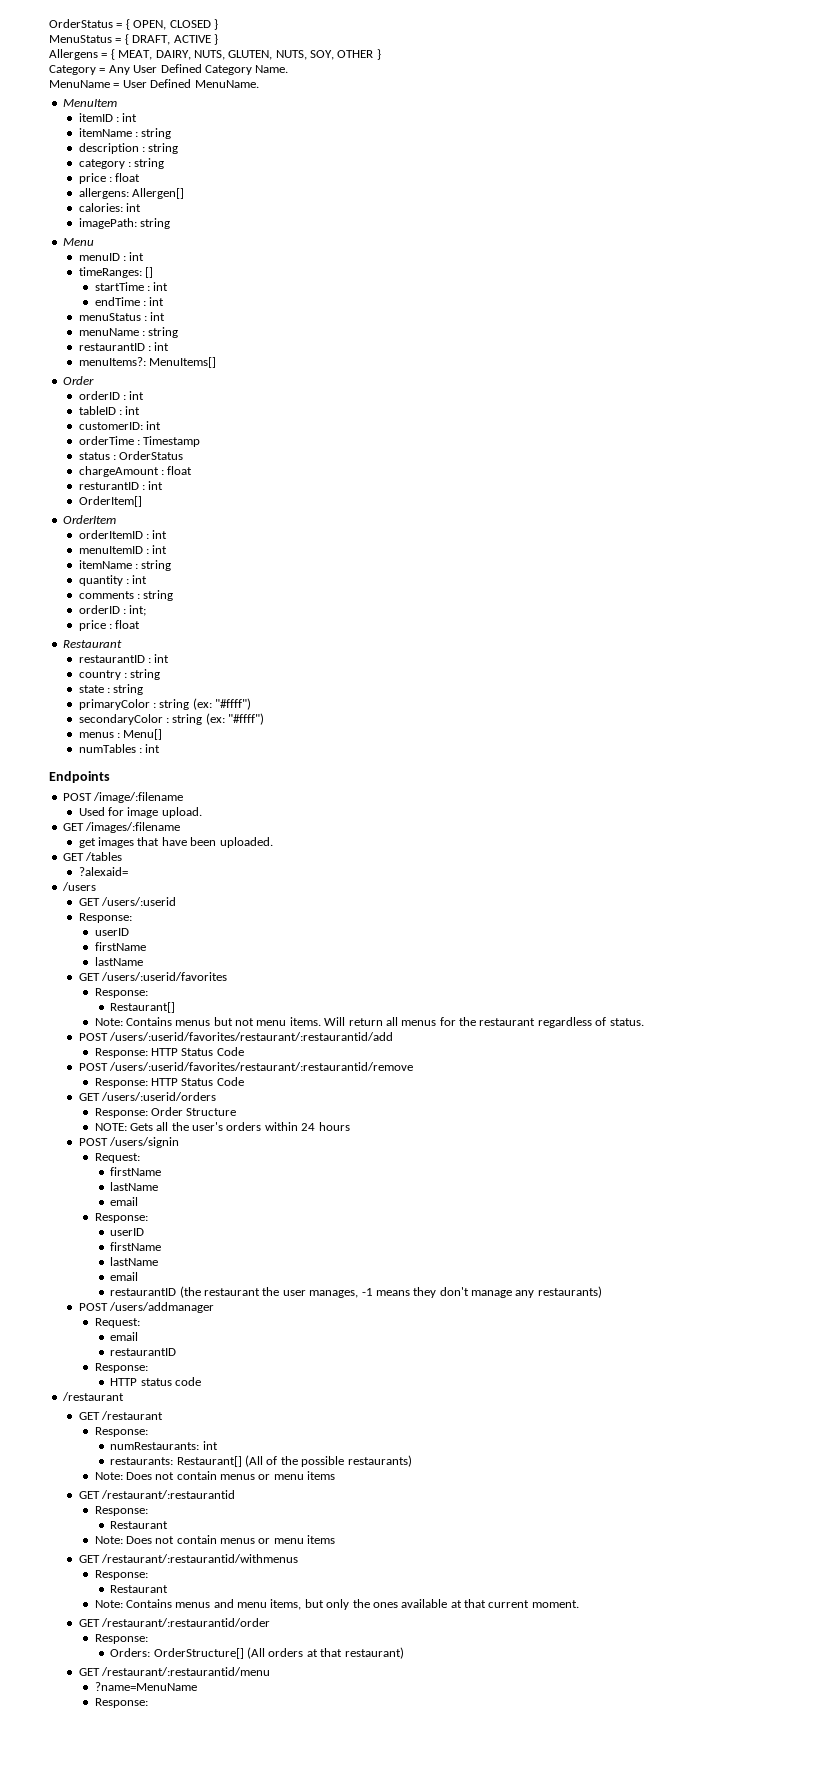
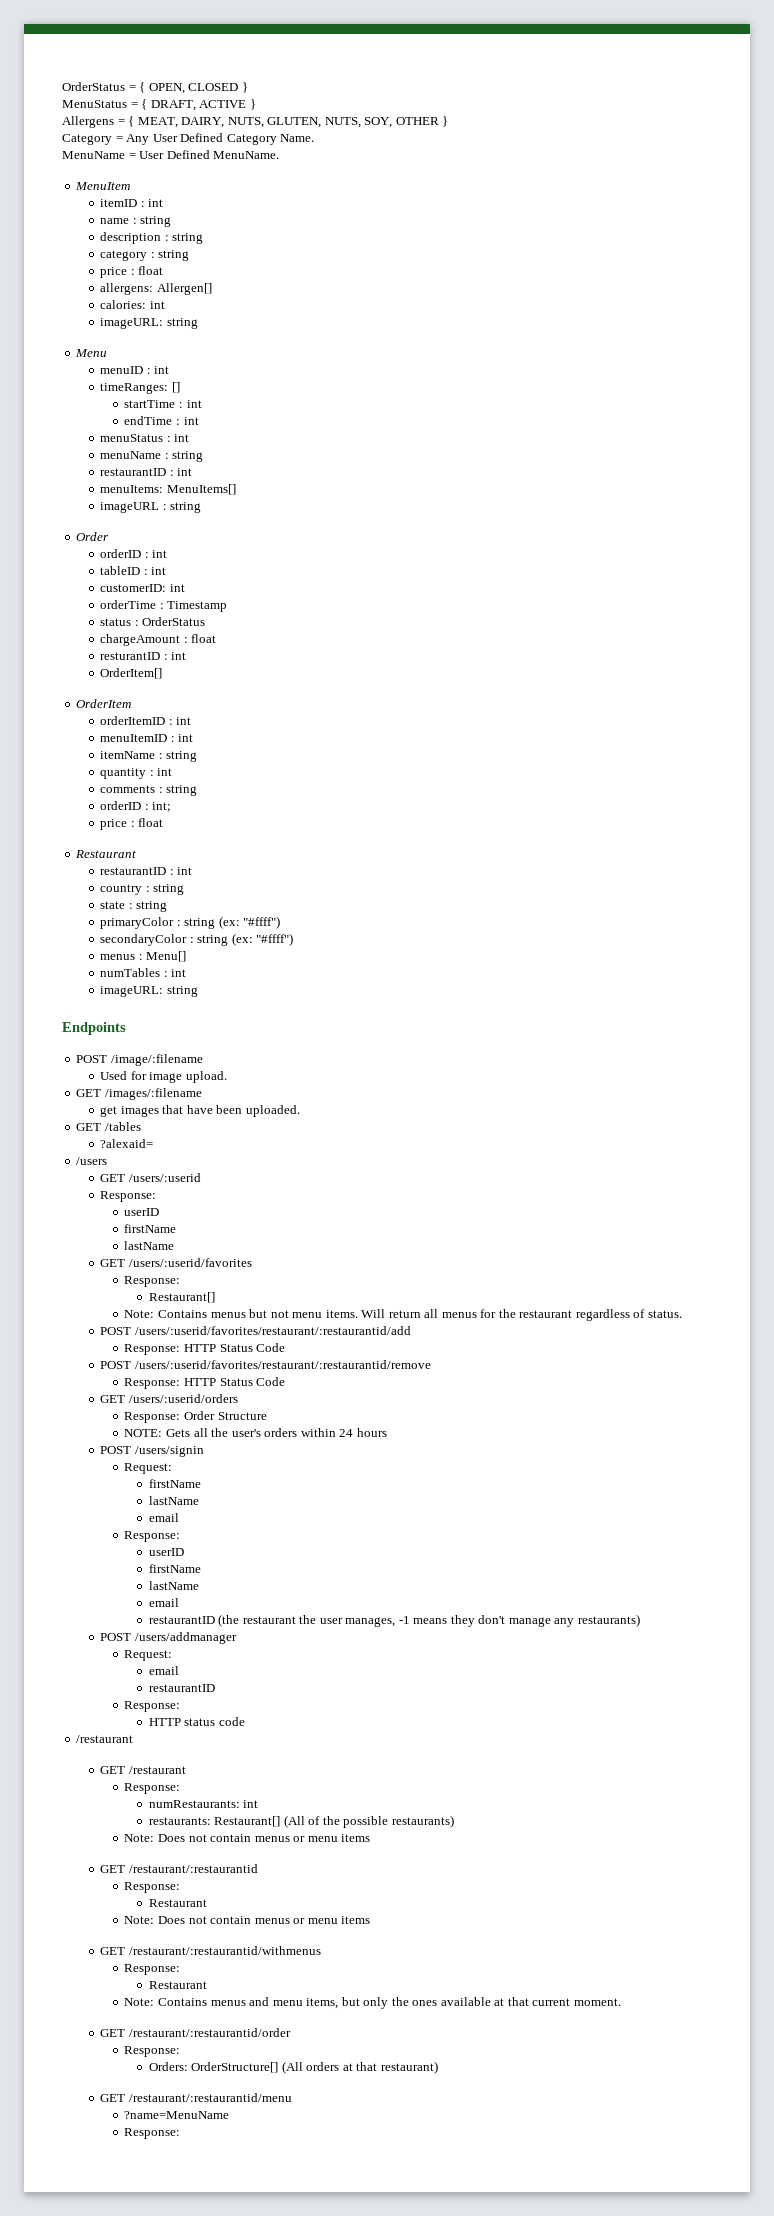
[78,128,132,137] itemName -> [100,218,130,224] name
[78,218,137,229] imagePath: -> [100,318,164,329] imageURL:
[78,357,146,366] menuItems?: -> [100,485,164,493] menuItems:
(216, 362) none -> [100,502,202,513] // imageURL : string
(161, 748) none -> [100,986,198,997] // imageURL: string

